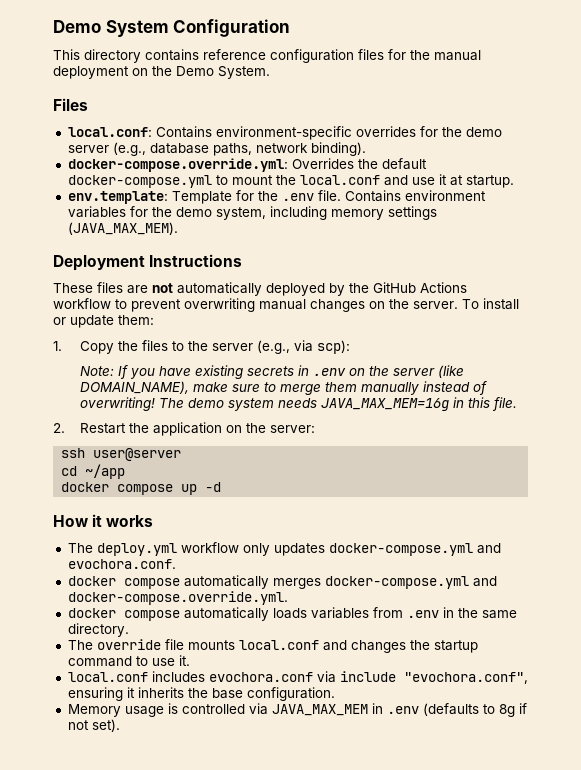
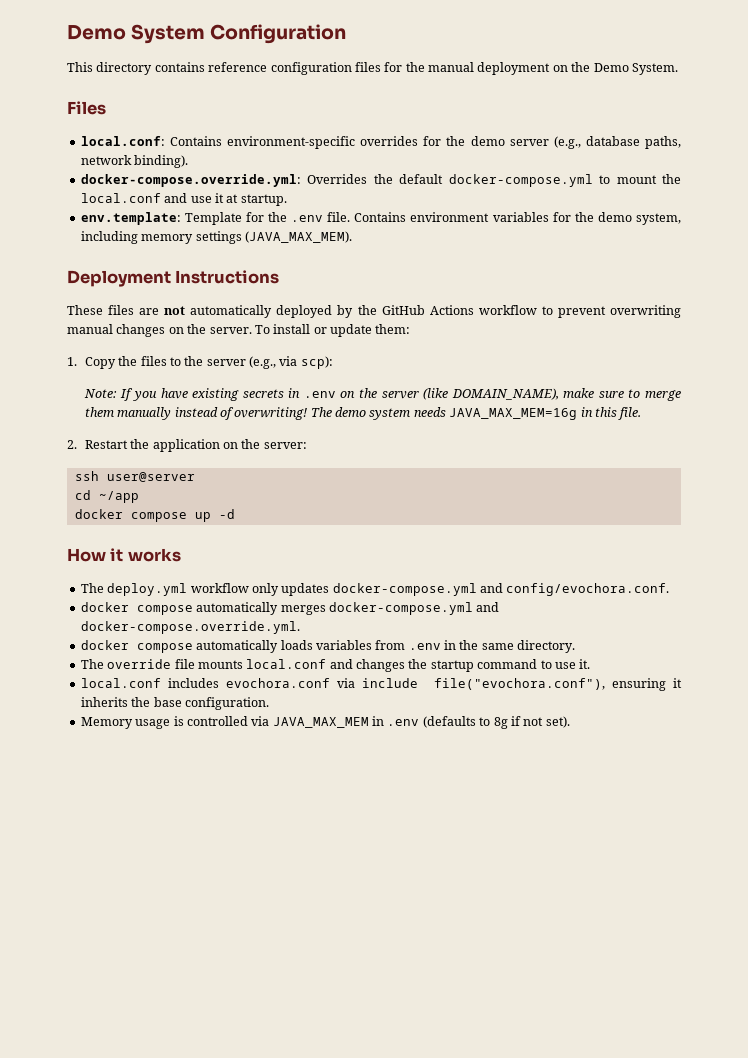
[67,559,176,569] evochora.conf. -> [506,583,670,596] config/evochora.conf.
[403,672,528,684] "evochora.conf", -> [434,678,606,690] file("evochora.conf"),

